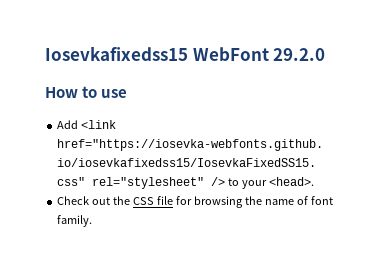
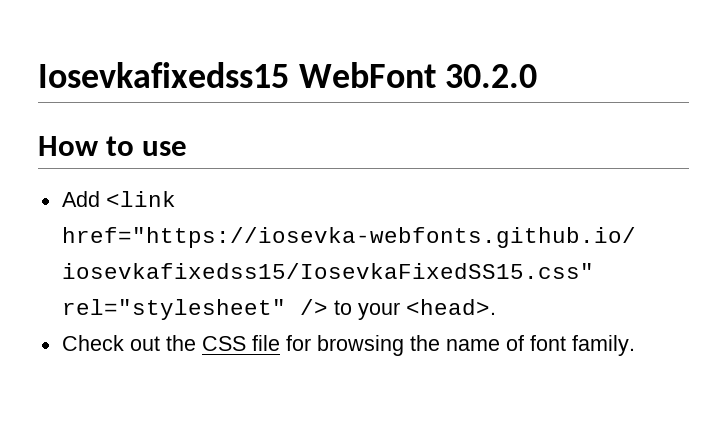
[273,48,326,61] 29.2.0 -> [445,64,538,88] 30.2.0

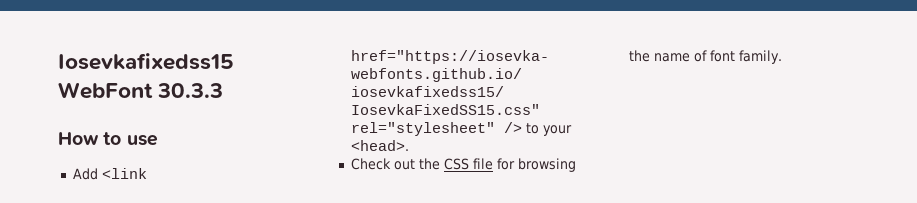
[445,64,538,88] 30.2.0 -> [157,83,224,98] 30.3.3

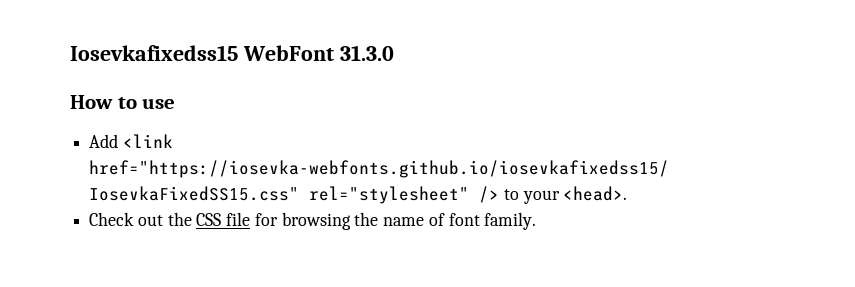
[157,83,224,98] 30.3.3 -> [339,45,394,61] 31.3.0

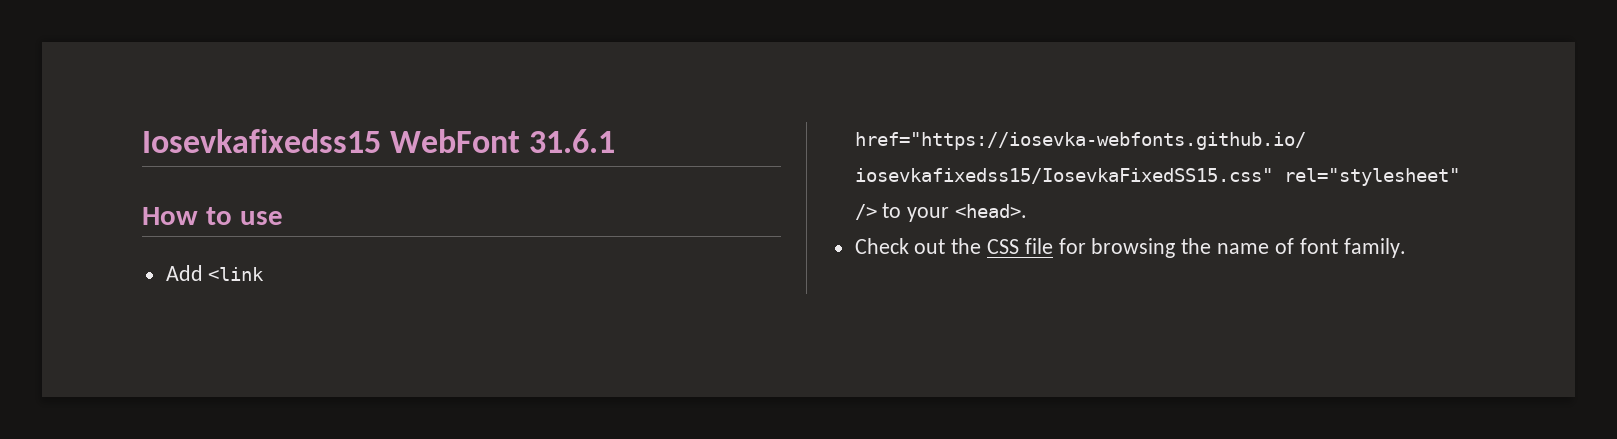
[339,45,394,61] 31.3.0 -> [529,129,616,153] 31.6.1

